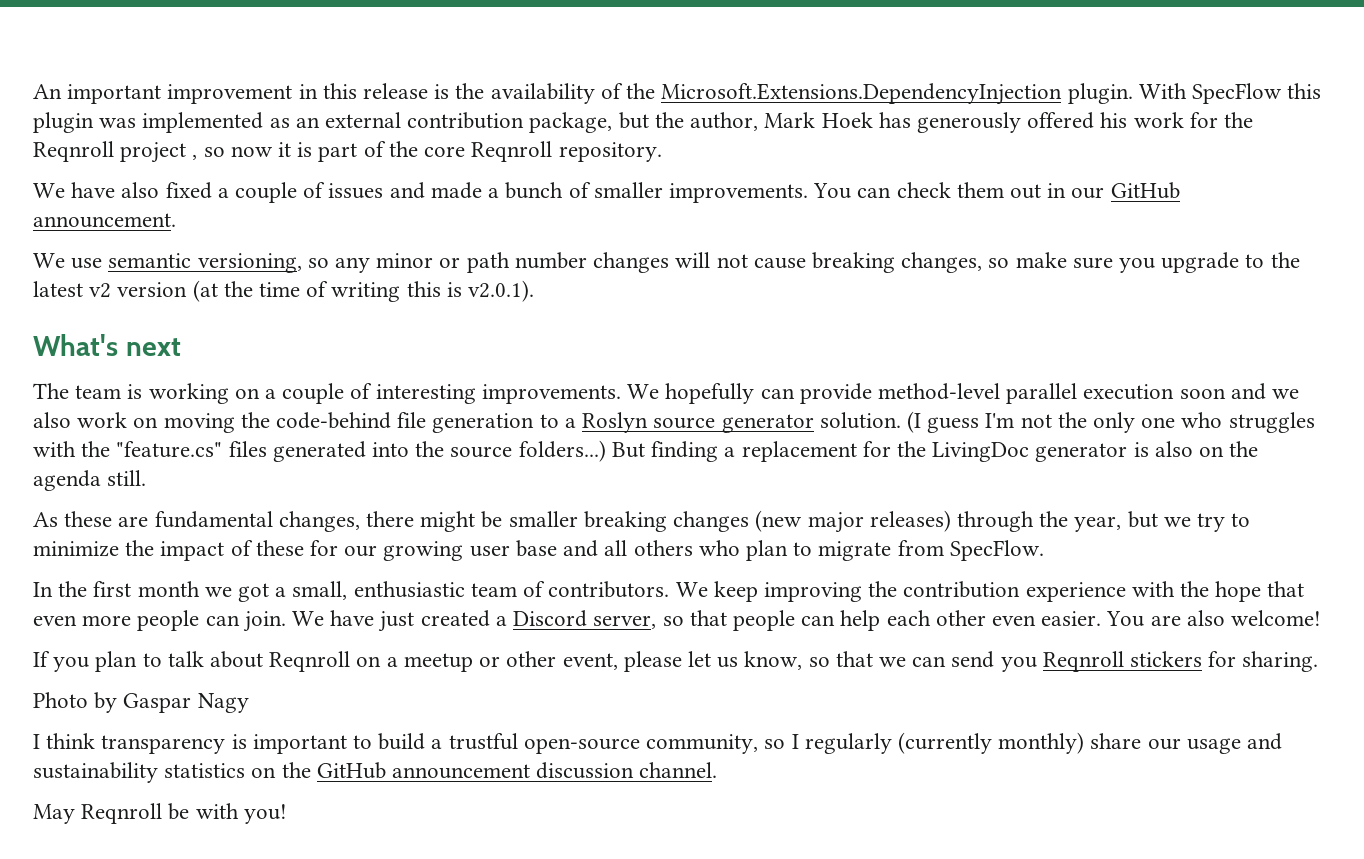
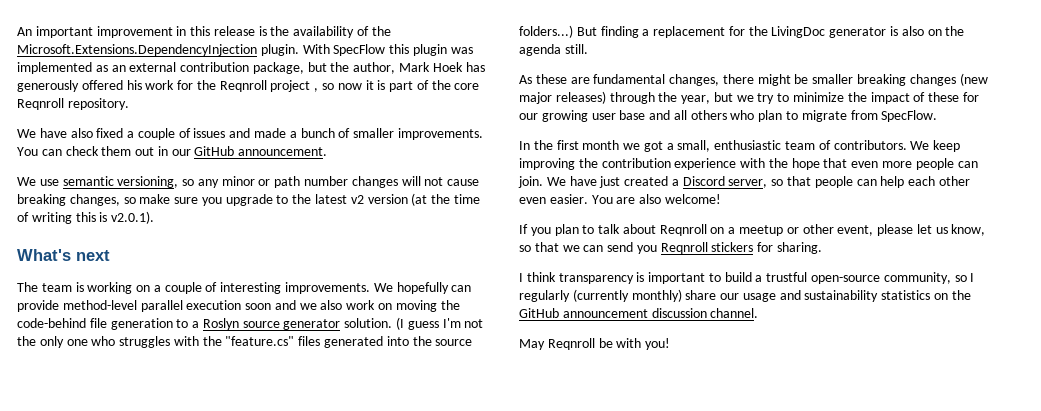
[33,692,249,713] // Photo by Gaspar Nagy -> (823, 248) none

